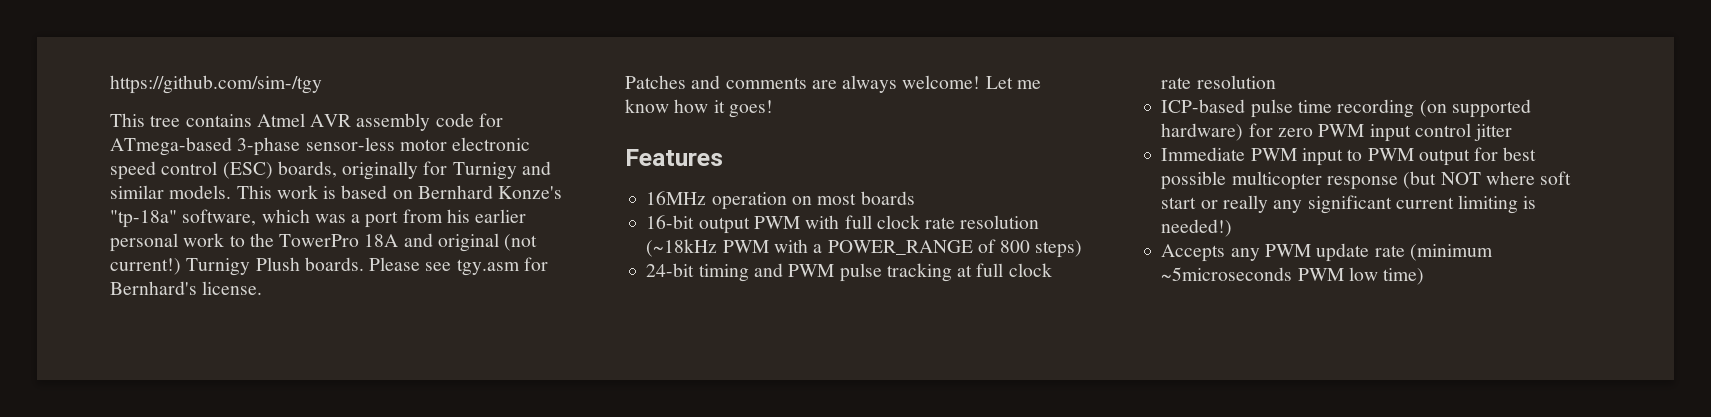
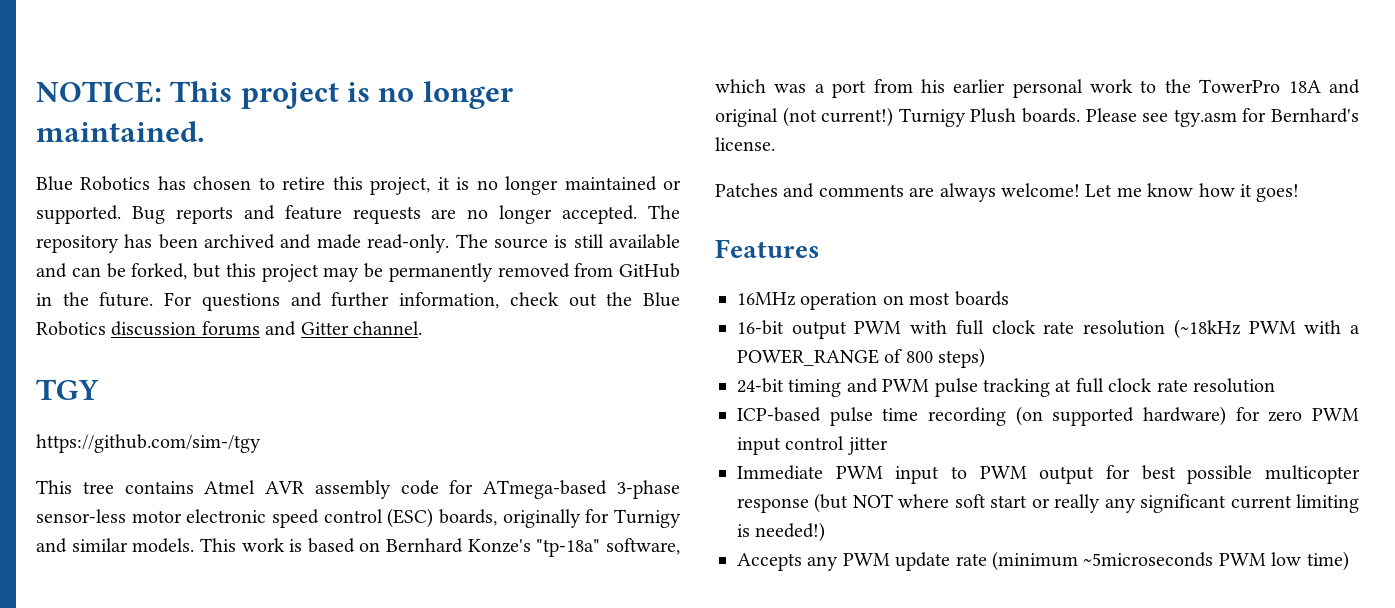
(110, 84) none -> [36,81,513,109] [36,121,205,142] [36,176,681,195] [36,205,680,224] [36,234,681,253] [36,263,680,282] [36,292,681,311] [36,321,422,336] [36,379,99,400] NOTICE: This project is no longer maintained. // Blue Robotics has chosen to retire this project, it is no longer maintained or supported. Bug reports and feature requests are no longer accepted. The repository has been archived and made read-only. The source is still available and can be forked, but this project may be permanently removed from GitHub in the future. For questions and further information, check out the Blue Robotics discussion forums and Gitter channel. // TGY //

